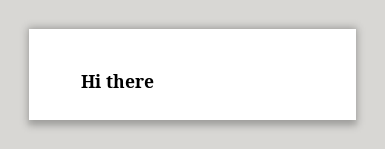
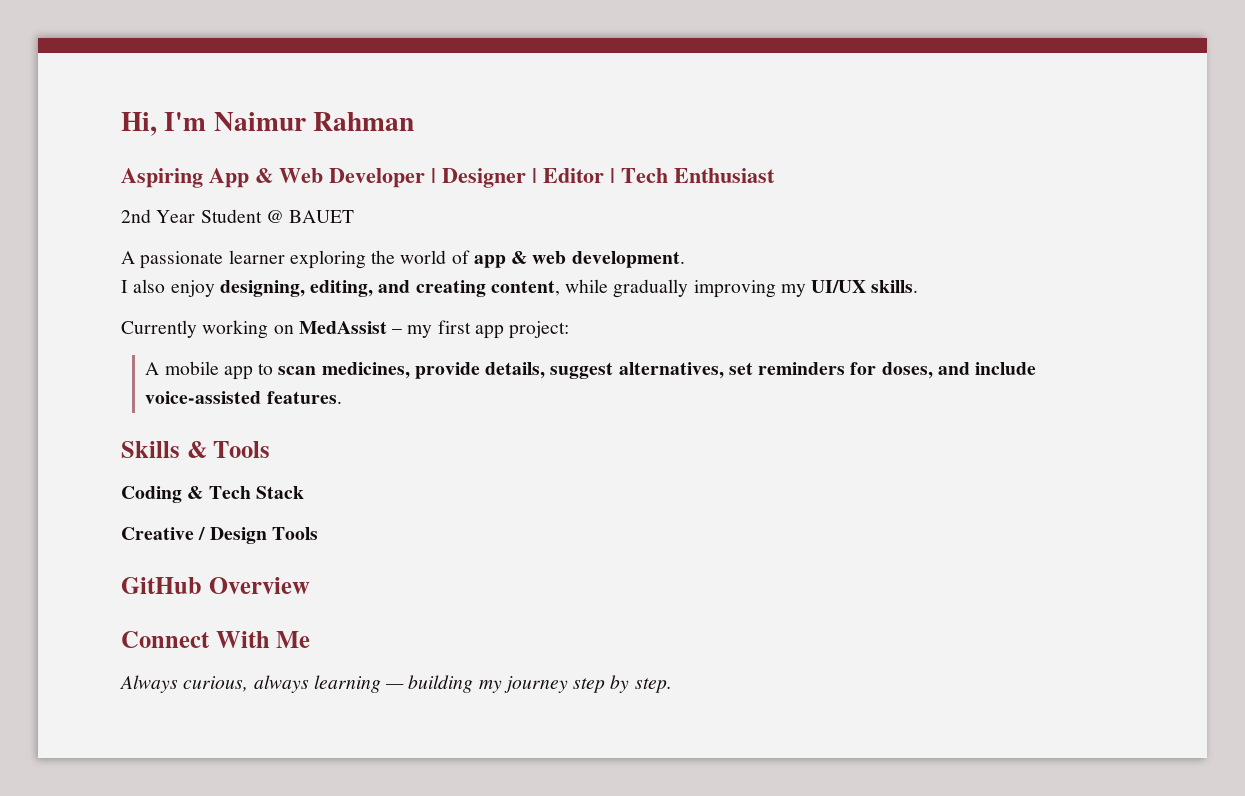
[81,74,154,88] Hi there -> [121,112,415,136] [121,168,775,188] [121,209,355,223] [121,250,685,269] [121,279,919,298] [121,320,570,339] [145,361,1037,380] [145,391,342,404] [121,441,271,458] [121,486,304,503] [121,527,318,544] [121,577,310,594] [121,631,311,648] [120,675,672,693] Hi, I'm Naimur Rahman // Aspiring App & Web Developer | Designer | Editor | Tech Enthusiast // 2nd Year Student @ BAUET // A passionate learner exploring the world of app & web development. // I also enjoy designing, editing, and creating content, while gradually improving my UI/UX skills. // Currently working on MedAssist – my first app project: // A mobile app to scan medicines, provide details, suggest alternatives, set reminders for doses, and include voice-assisted features. // Skills & Tools // Coding & Tech Stack // Creative / Design Tools // GitHub Overview // Connect With Me // Always curious, always learning — building my journey step by step.

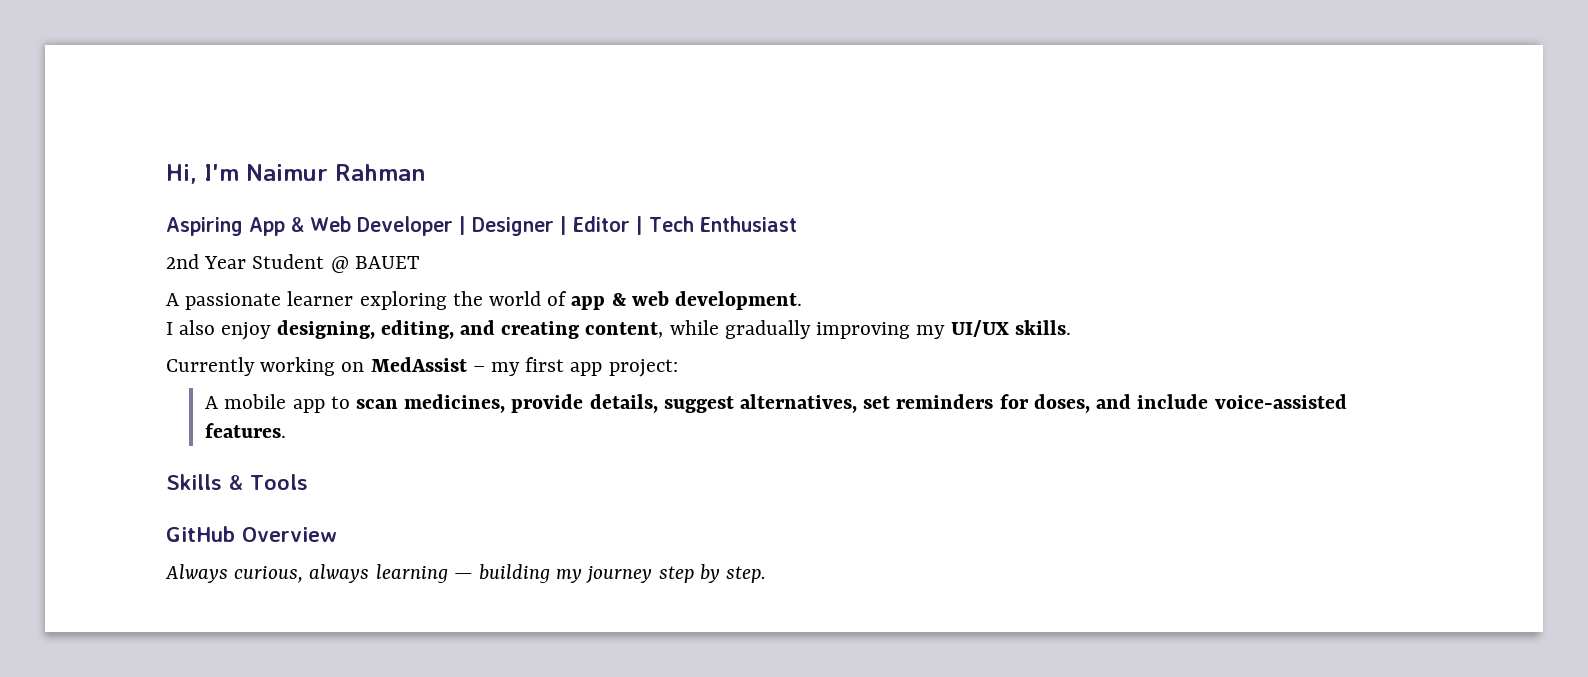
[121,486,304,503] [121,527,318,544] // Coding & Tech Stack // Creative / Design Tools -> (308, 482) none
[121,631,311,648] // Connect With Me -> (337, 534) none

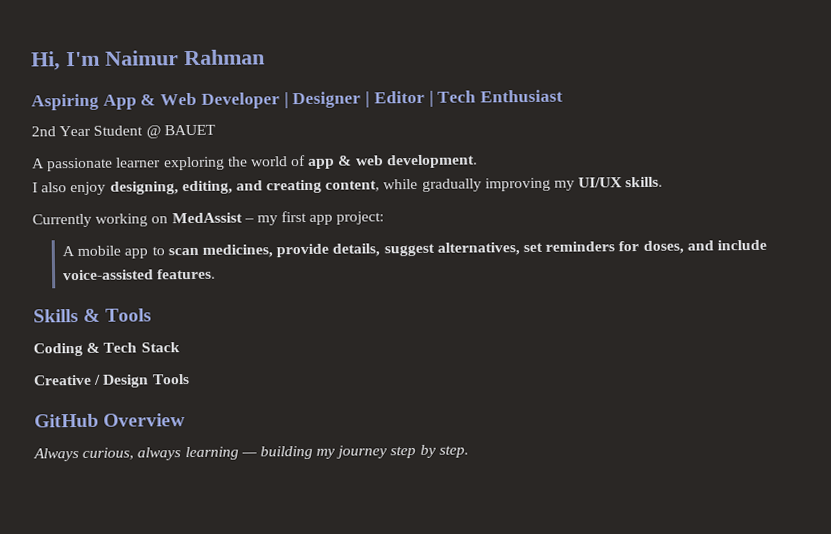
(308, 482) none -> [33,342,180,357] [33,374,190,388] // Coding & Tech Stack // Creative / Design Tools

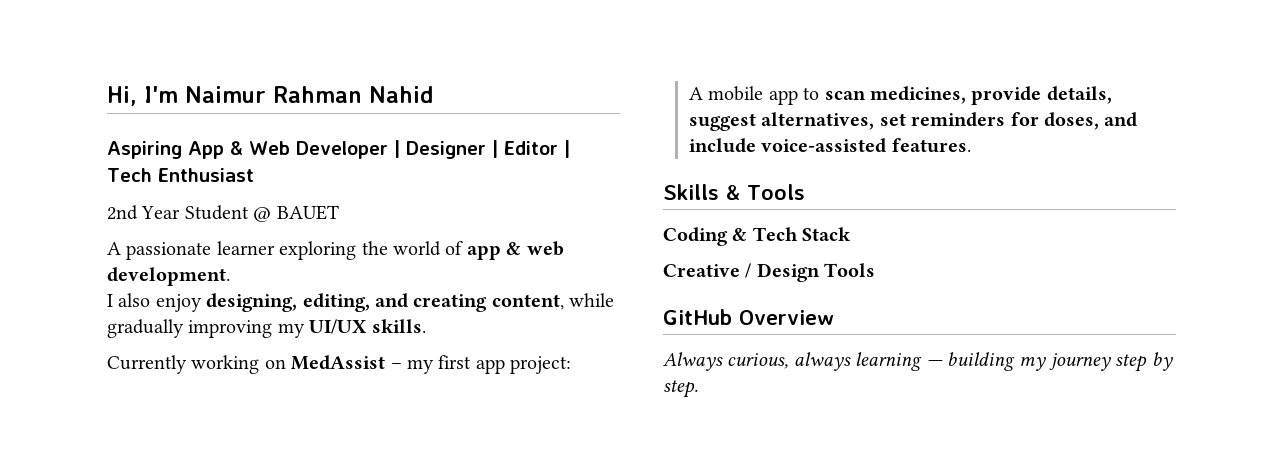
(265, 57) none -> [369,86,433,103] Nahid

